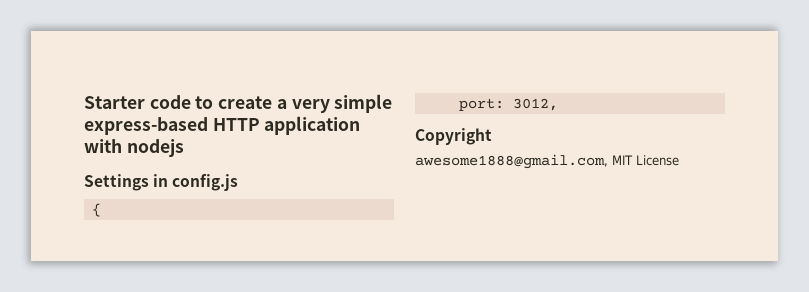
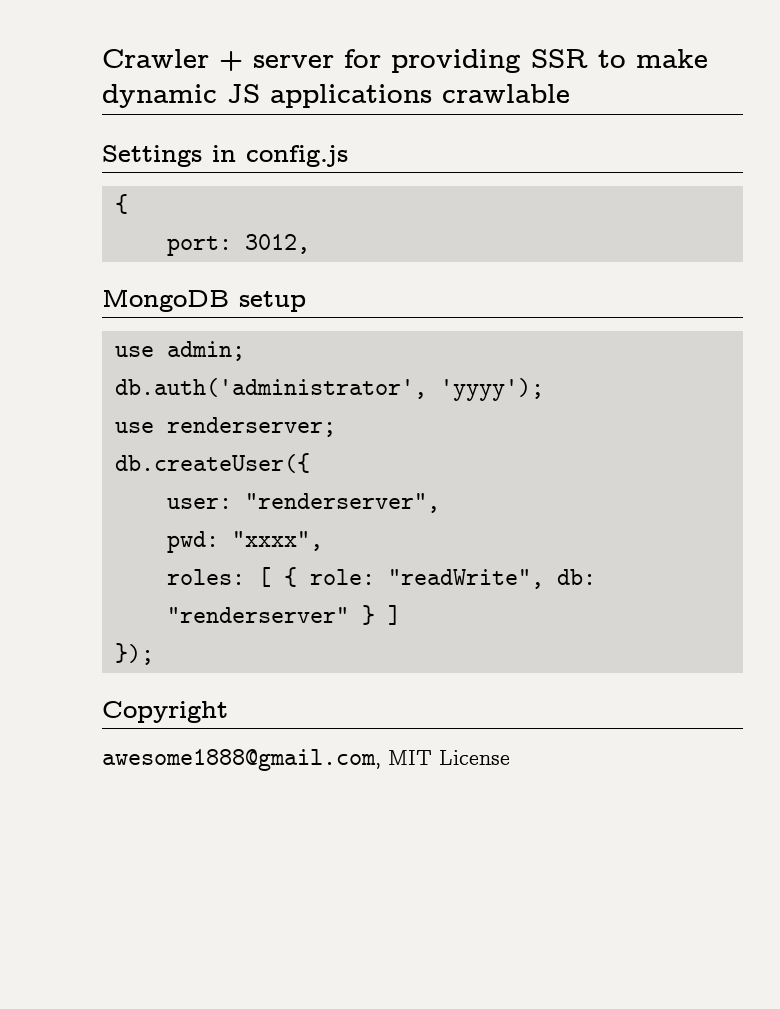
[84,94,393,113] [84,116,361,135] [84,139,184,157] Starter code to create a very simple express-based HTTP application with nodejs -> [102,49,708,73] [102,84,570,108] Crawler + server for providing SSR to make dynamic JS applications crawlable
(558, 104) none -> [102,289,306,312] [114,341,245,361] [114,378,544,401] [114,417,336,437] [114,453,310,473] [166,493,440,513] [166,531,323,553] [166,567,596,589] [166,605,401,625] [114,643,154,665] // MongoDB setup // use admin; // db.auth('administrator', 'yyyy'); // use renderserver; // db.createUser({ // user: "renderserver", // pwd: "xxxx", // roles: [ { role: "readWrite", db: "renderserver" } ] // });

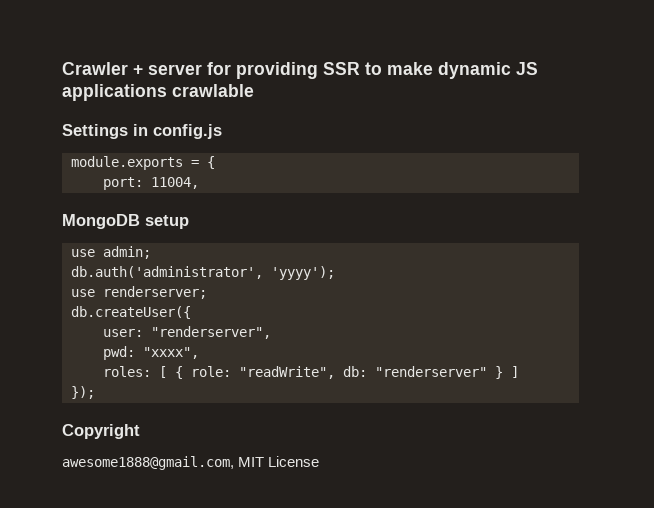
(348, 156) none -> [71,156,199,170] module.exports =
[244,234,310,254] 3012, -> [151,177,199,189] 11004,

